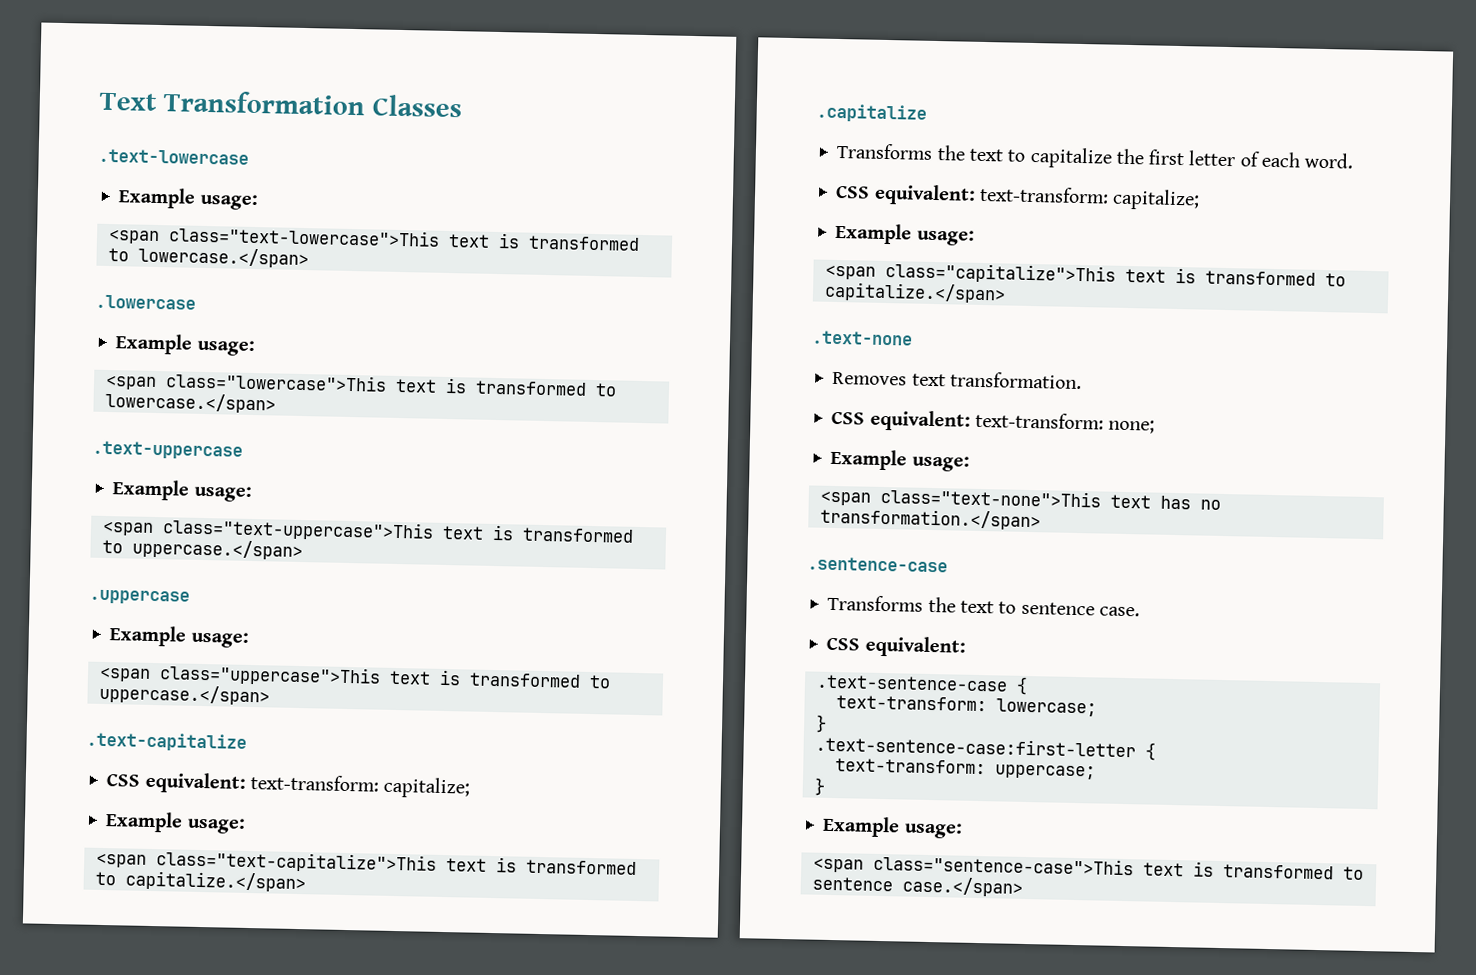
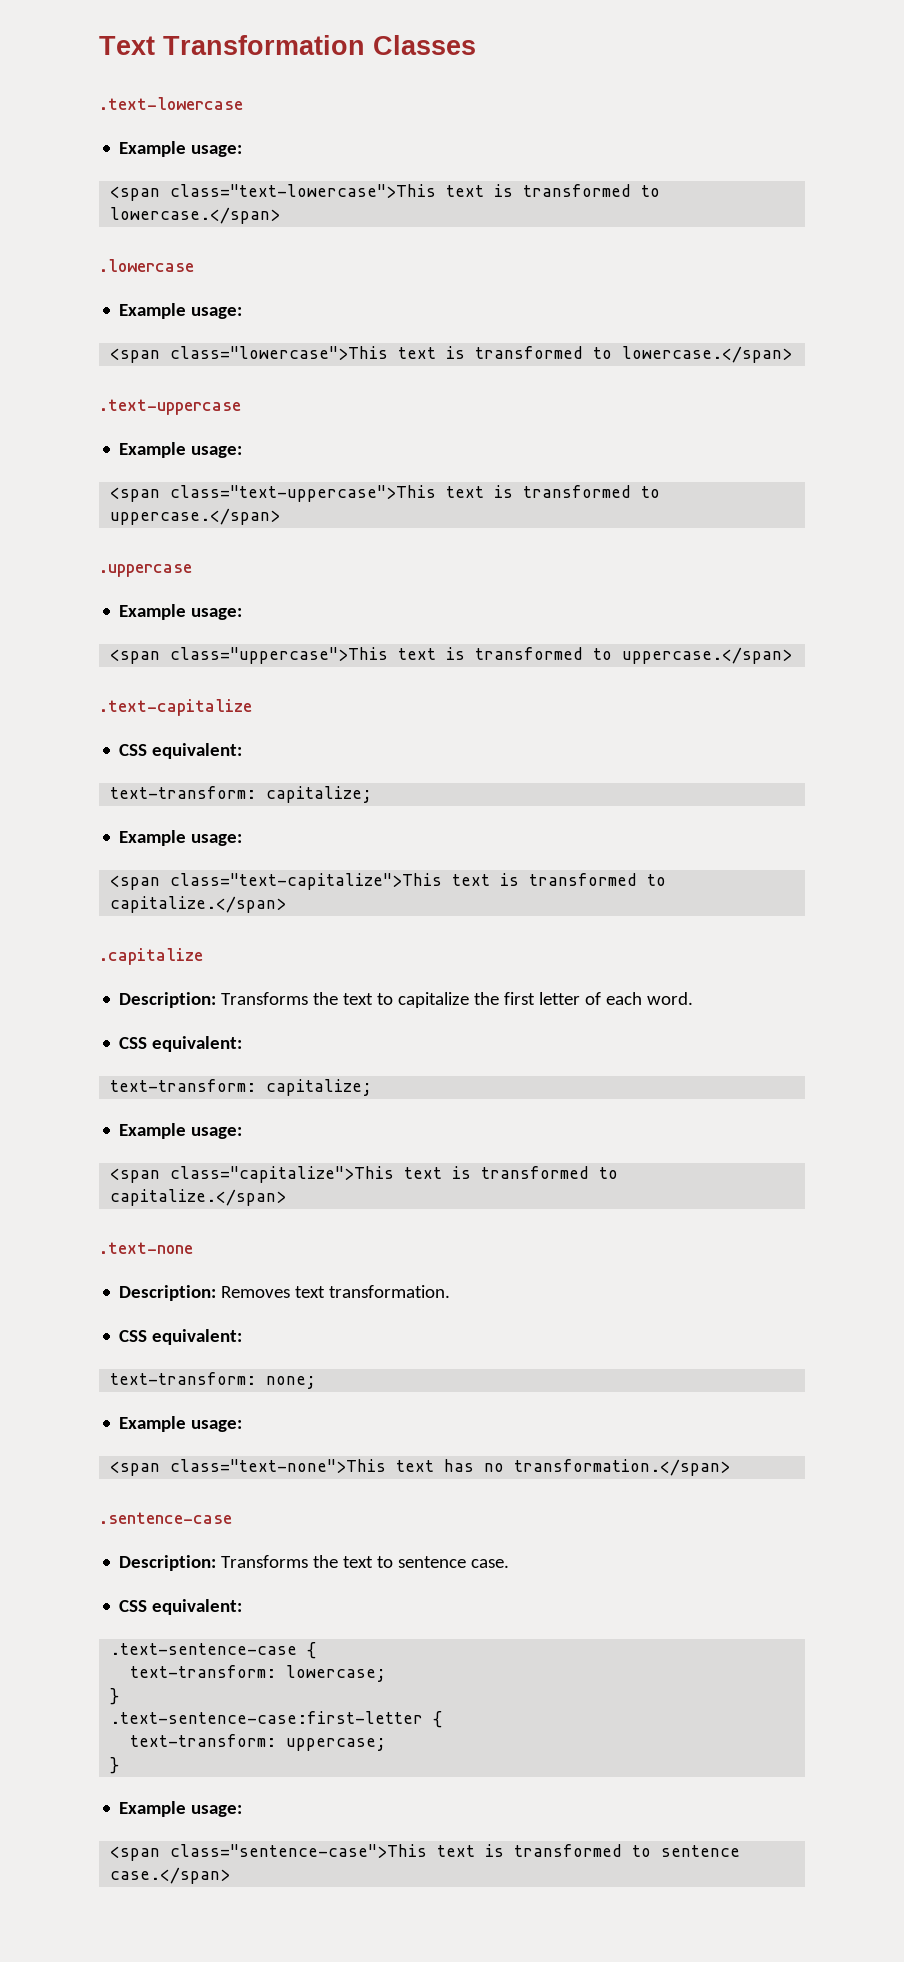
(246, 782) none -> (243, 751) //
(927, 113) none -> [119,992,217,1008] Description:
(976, 194) none -> (243, 1044) //
(913, 338) none -> [119,1285,217,1301] Description:
(971, 420) none -> (243, 1337) //
(948, 564) none -> [119,1555,217,1571] Description:

